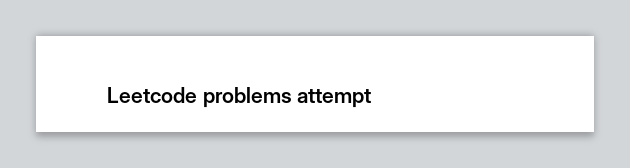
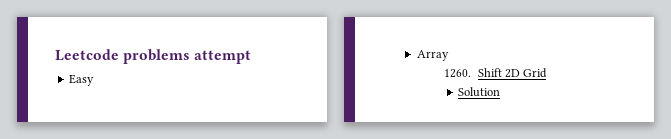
(372, 98) none -> [68,74,94,86] [416,50,449,61] [444,68,548,78] [458,87,501,97] // Easy // Array // 1260. Shift 2D Grid // Solution

